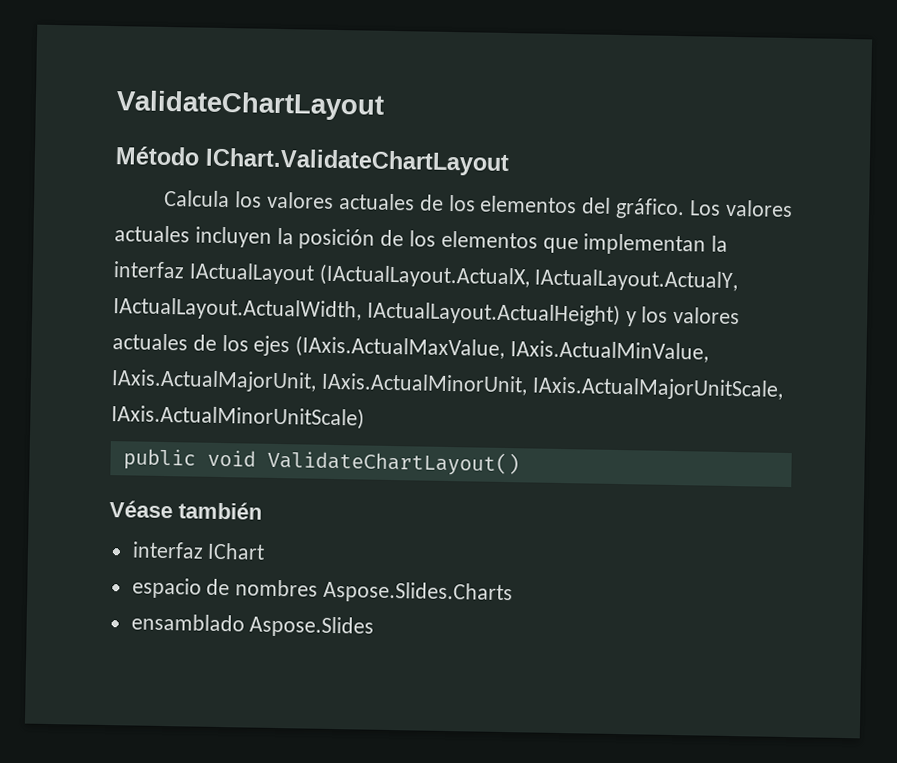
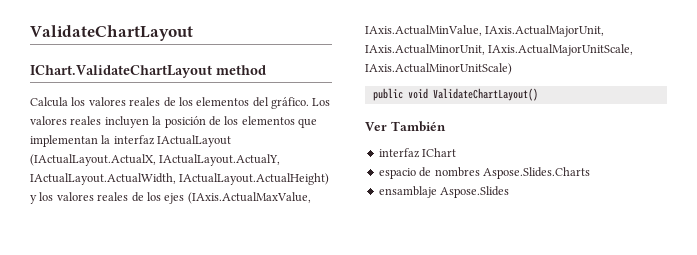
[115,146,200,166] Método -> (193, 33) none
(510, 162) none -> [216,65,266,75] method
[338,193,415,211] actuales -> [129,97,161,106] reales
[114,225,190,243] actuales -> [70,116,102,125] reales
[112,333,188,351] actuales -> [97,192,129,201] reales
[109,500,262,520] Véase también -> [365,121,446,132] Ver También
[130,613,245,632] ensamblado -> [378,186,437,198] ensamblaje

